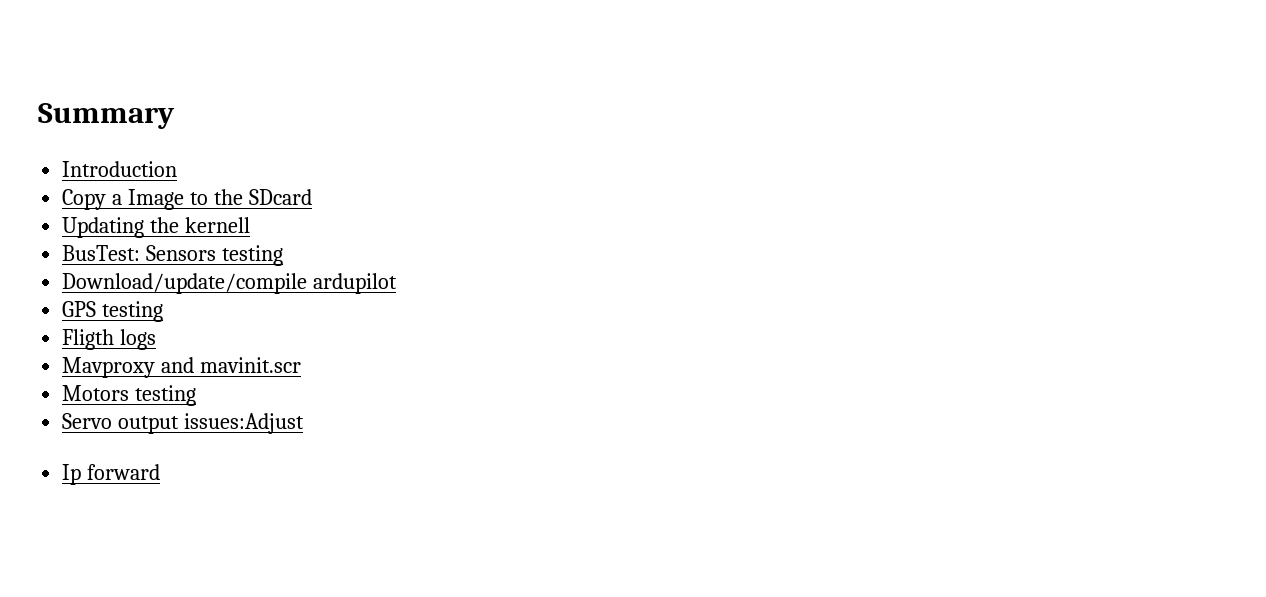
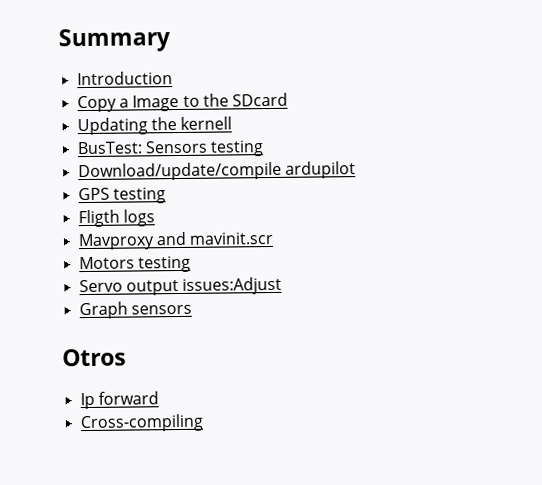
(305, 423) none -> [78,301,192,320] [62,348,126,367] // Graph sensors // Otros
(161, 472) none -> [79,413,204,433] // Cross-compiling

